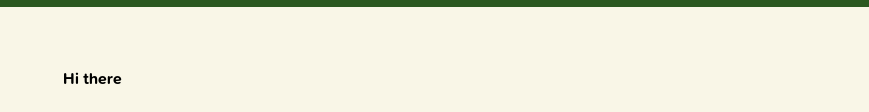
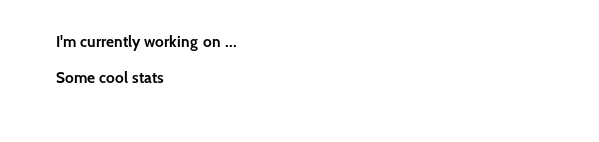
[63,72,123,85] Hi there -> [56,35,237,51] [56,71,165,83] I'm currently working on ... // Some cool stats

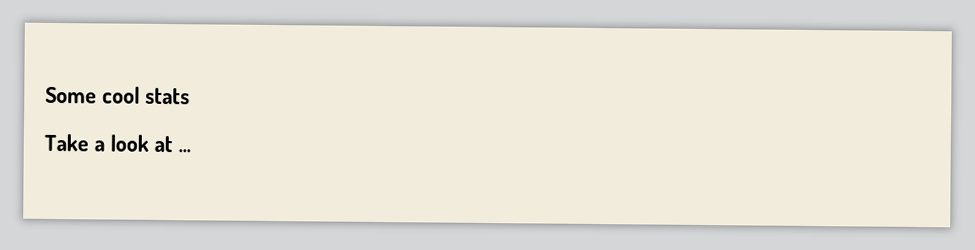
[56,35,237,51] [56,71,165,83] I'm currently working on ... // Some cool stats -> [45,86,190,105] [44,133,191,153] Some cool stats // Take a look at ...

